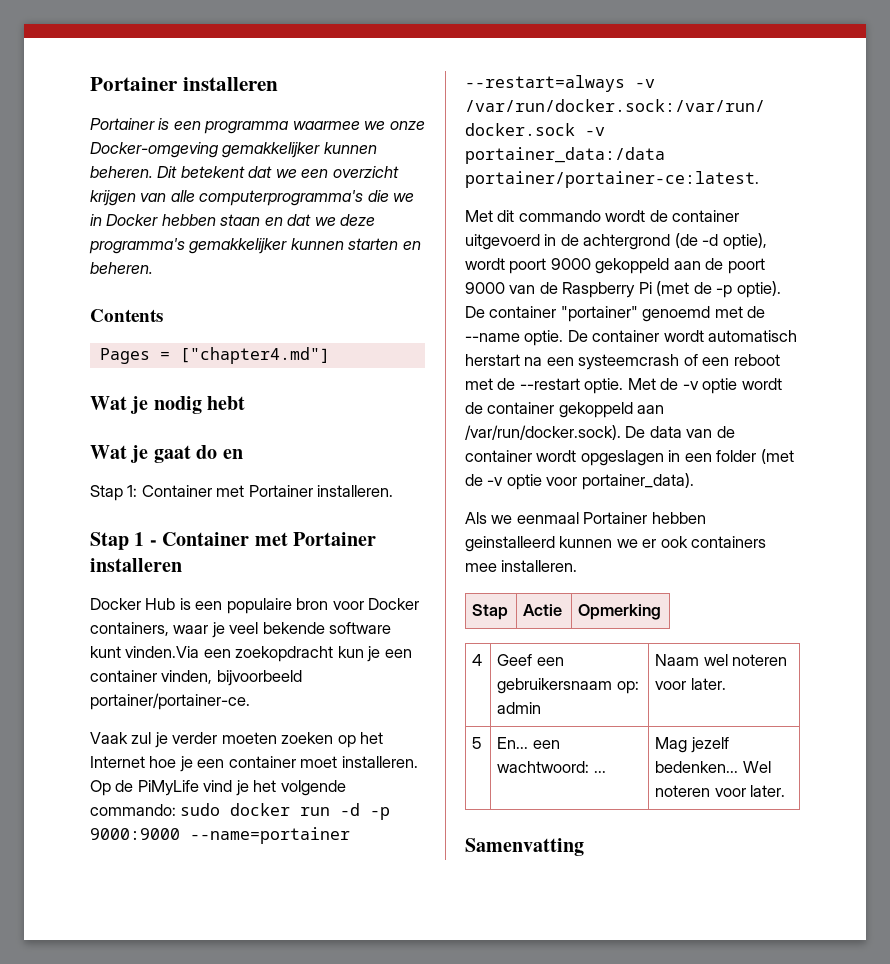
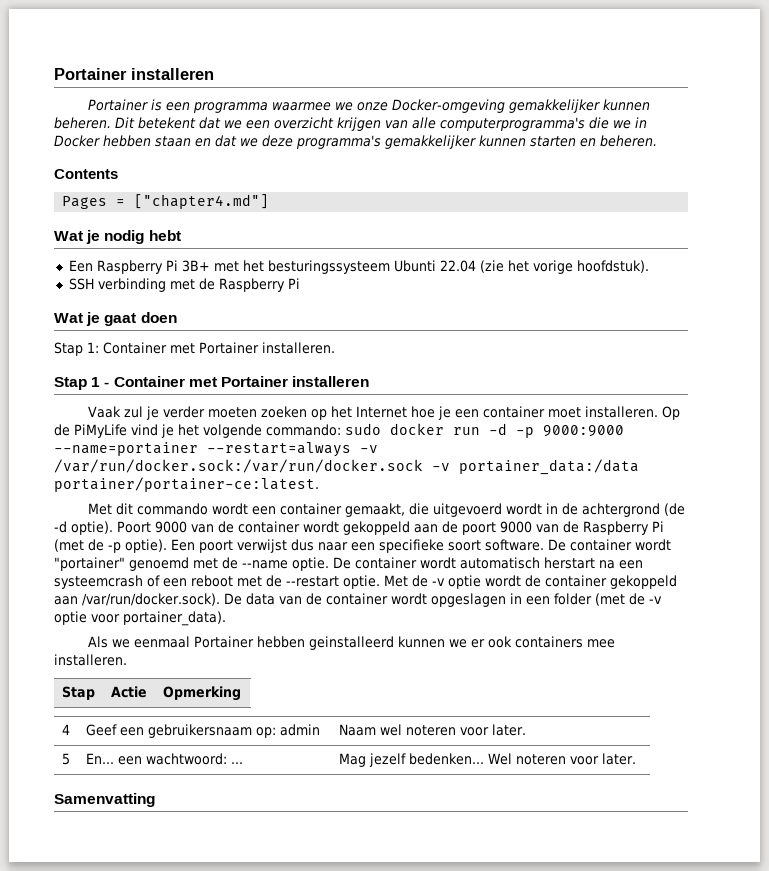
(246, 403) none -> [68,260,649,274] [68,278,300,292] // Een Raspberry Pi 3B+ met het besturingssysteem Ubunti 22.04 (zie het vorige hoofdstuk). // SSH verbinding met de Raspberry Pi
[196,445,243,459] do en -> [140,312,177,323] doen
[90,598,420,614] [90,622,392,638] [90,646,412,662] [90,670,302,686] [90,693,250,710] // Docker Hub is een populaire bron voor Docker containers, waar je veel bekende software kunt vinden.Via een zoekopdracht kun je een container vinden, bijvoorbeeld portainer/portainer-ce. -> (370, 381) none
[649,210,740,222] [465,234,540,250] de container uitgevoerd -> [252,503,543,517] een container gemaakt, die uitgevoerd wordt
[722,233,767,250] [465,258,591,274] optie), wordt poort 9000 -> [71,521,339,535] optie). Poort 9000 van de container wordt
[465,306,557,318] De container -> [171,539,671,553] Een poort verwijst dus naar een specifieke soort software. De container wordt

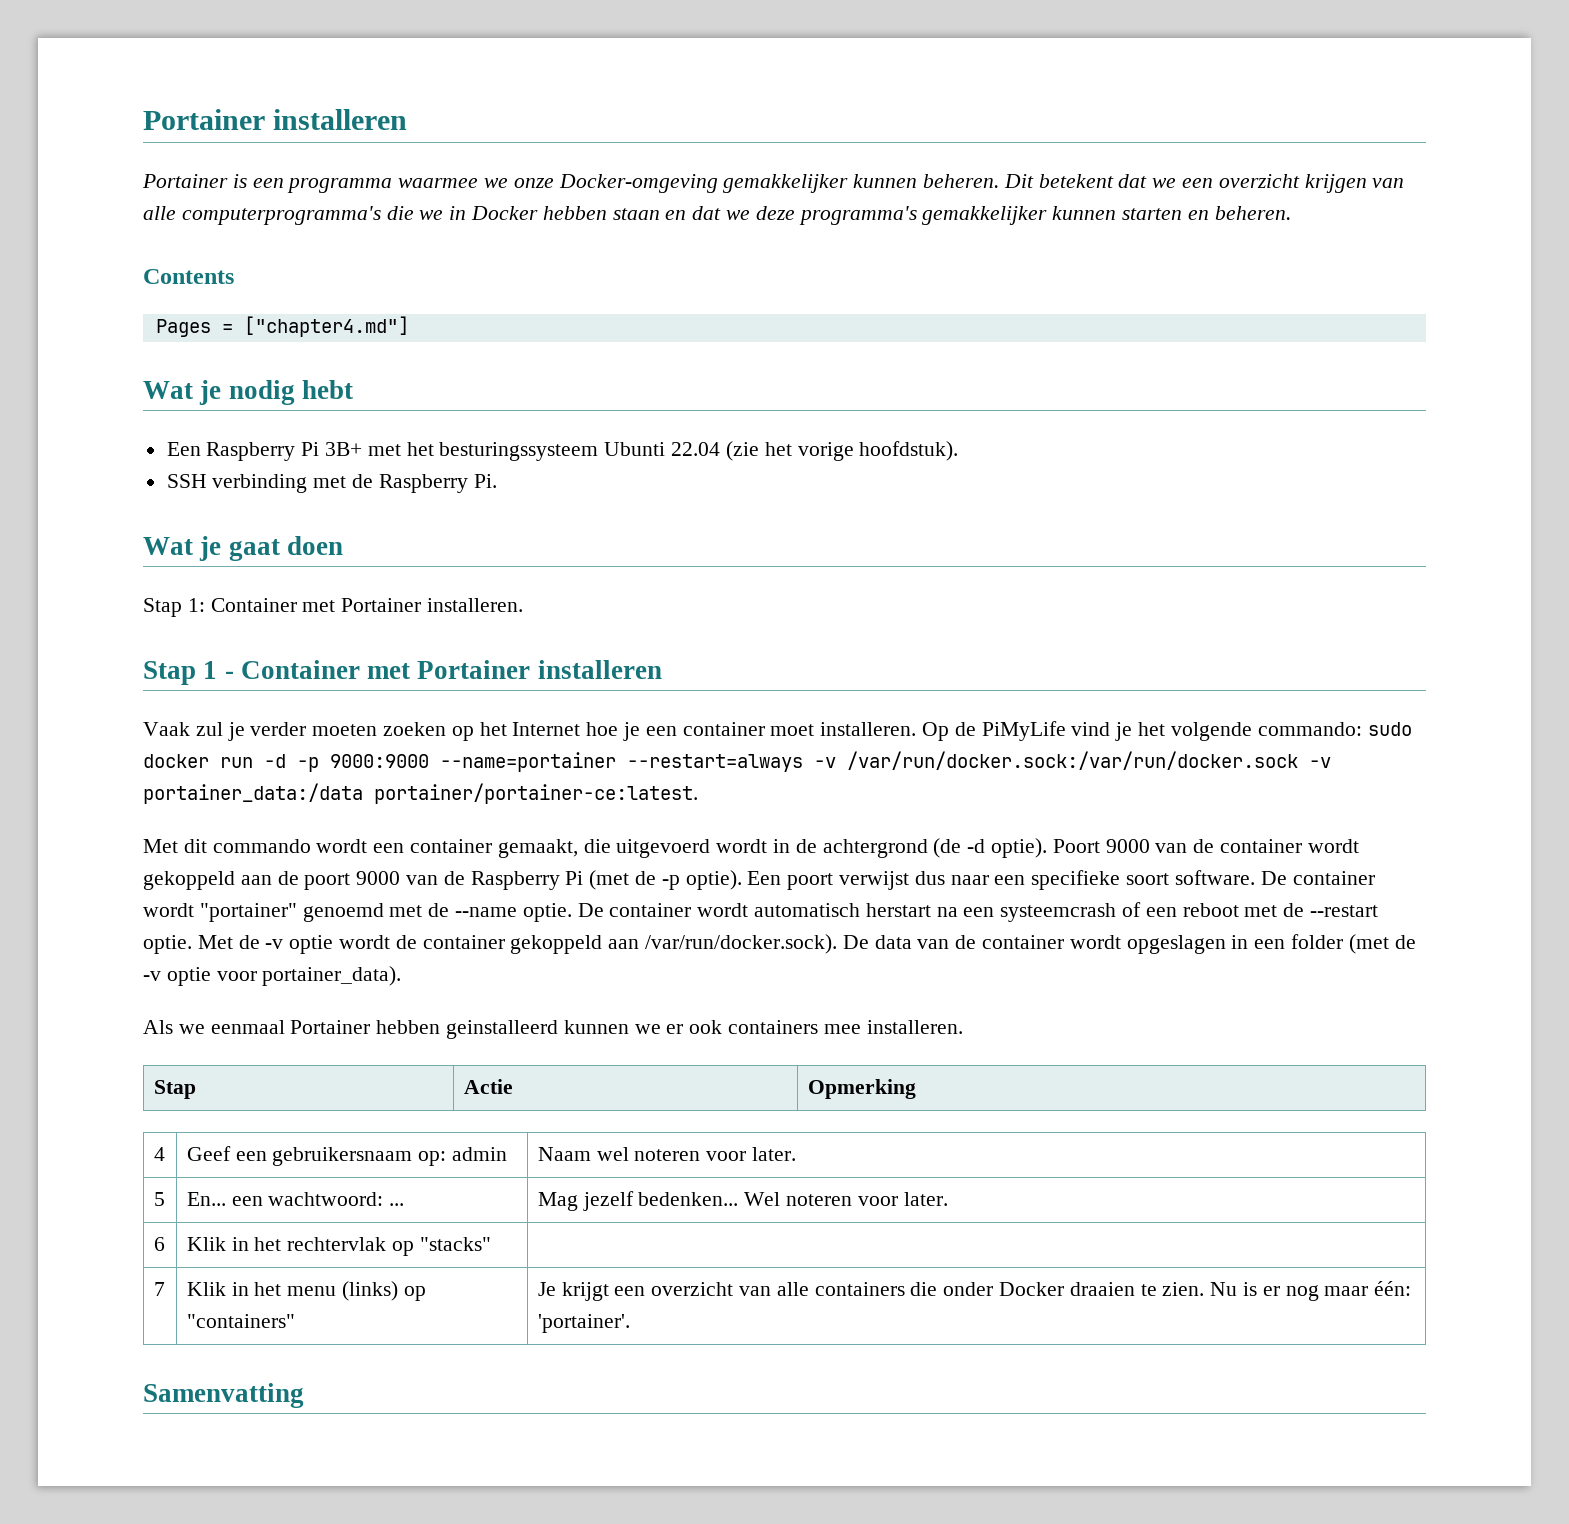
[287,278,300,289] Pi -> [473,474,497,488] Pi.
(636, 759) none -> [153,1237,165,1251] [186,1237,491,1256] [153,1282,165,1296] [186,1281,426,1301] [186,1314,295,1328] [537,1281,1412,1301] [537,1314,630,1333] // 6 | Klik in het rechtervlak op "stacks" | // 7 | Klik in het menu (links) op "containers" | Je krijgt een overzicht van alle containers die onder Docker draaien te zien. Nu is er nog maar één: 'portainer'.

